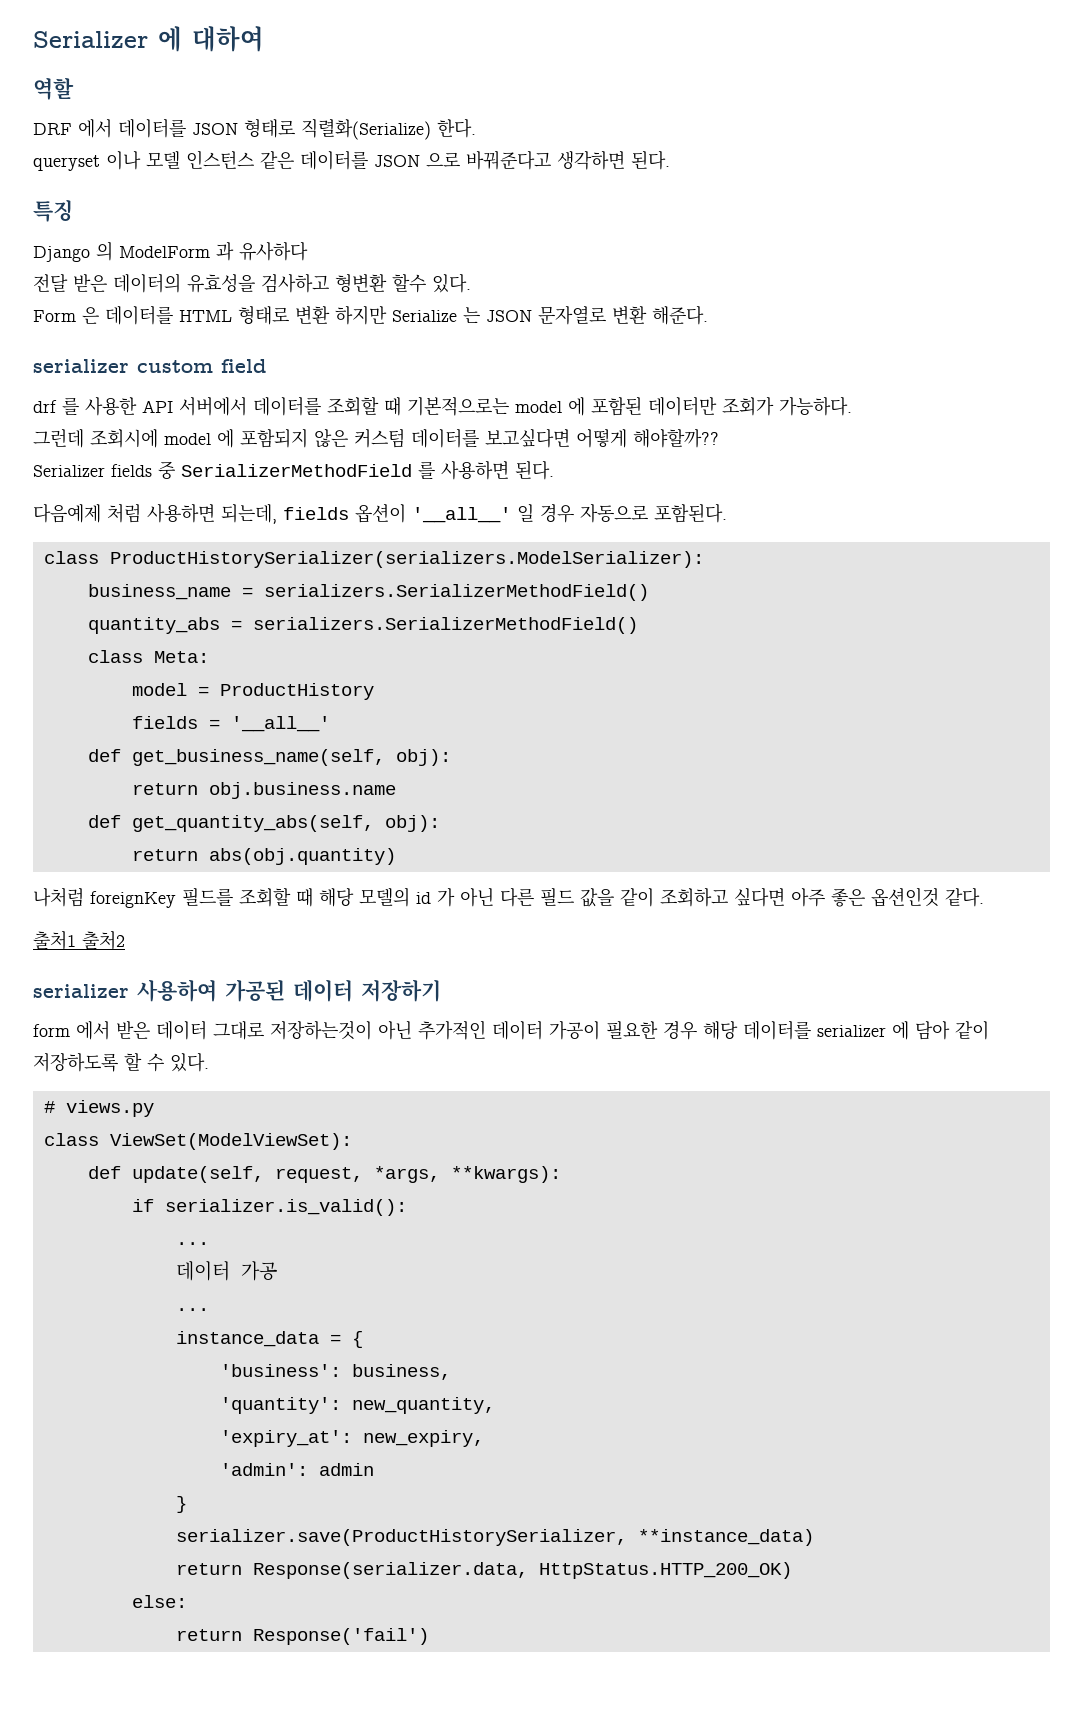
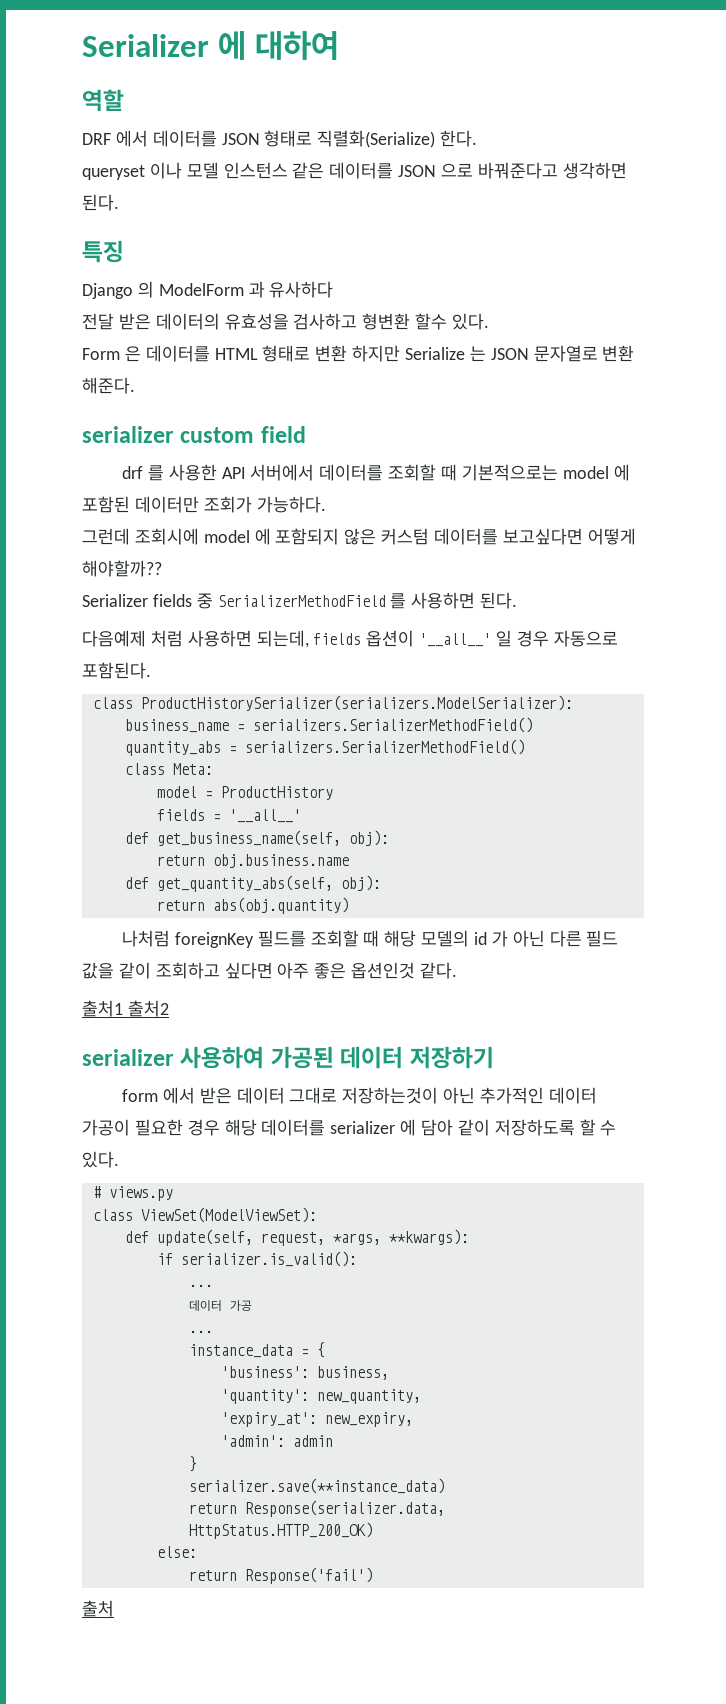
[175,1529,814,1546] serializer.save(ProductHistorySerializer, **instance_data) -> [188,1478,445,1494] serializer.save(**instance_data)
(429, 1636) none -> [82,1600,114,1617] // 출처

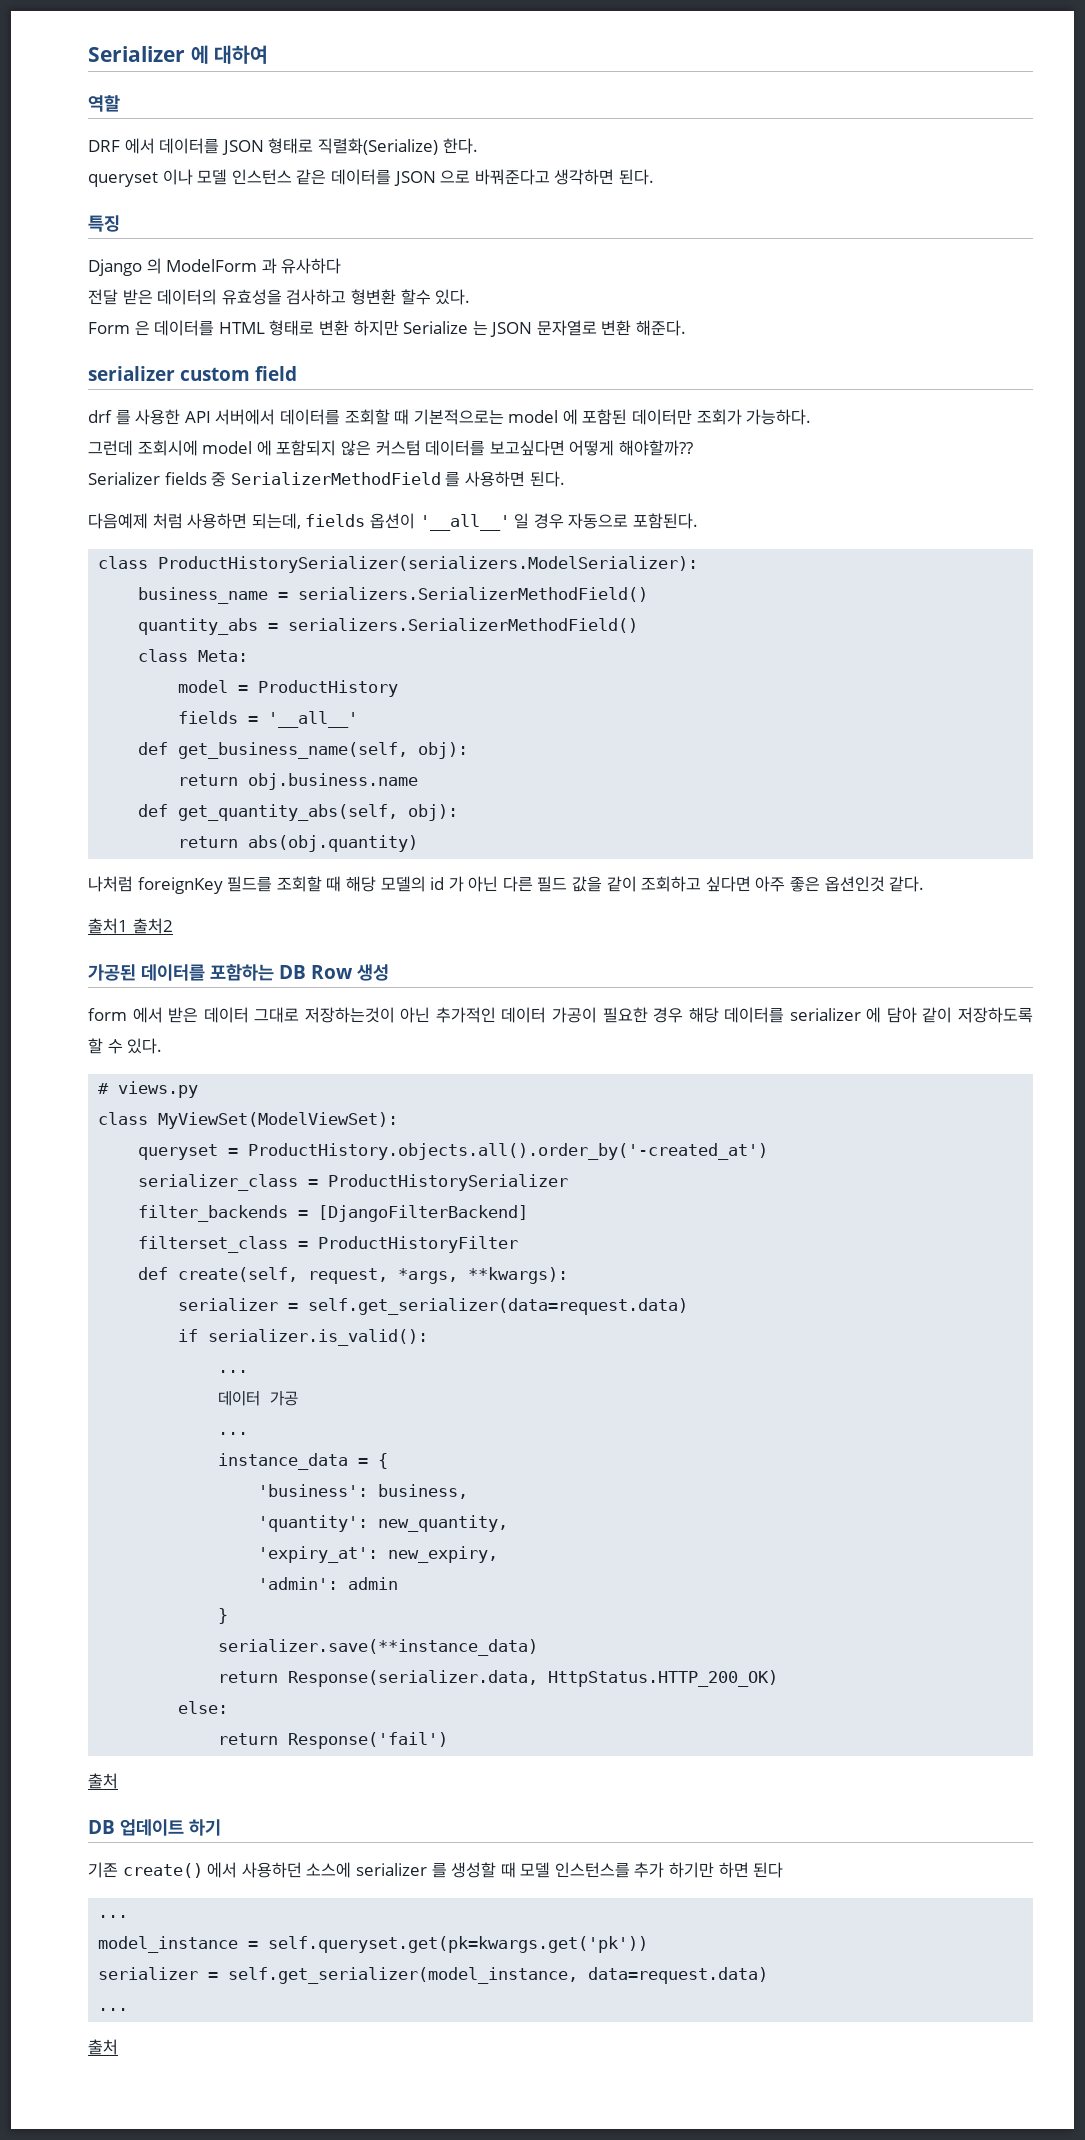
[82,1046,494,1069] serializer 사용하여 가공된 데이터 저장하기 -> [88,964,389,981] 가공된 데이터를 포함하는 DB Row 생성
[140,1207,317,1223] [124,1229,253,1246] ViewSet(ModelViewSet): // def update(self, -> [158,1112,399,1129] [138,1143,769,1160] [138,1174,569,1191] [138,1205,529,1222] [138,1236,519,1253] [138,1267,299,1282] MyViewSet(ModelViewSet): // queryset = ProductHistory.objects.all().order_by('-created_at') // serializer_class = ProductHistorySerializer // filter_backends = [DjangoFilterBackend] // filterset_class = ProductHistoryFilter // def create(self,
(469, 1237) none -> [178,1298,689,1315] // serializer = self.get_serializer(data=request.data)
(114, 1608) none -> [88,1819,221,1836] [88,1862,784,1878] [98,1915,129,1918] [98,1936,649,1953] [98,1967,769,1984] [98,2008,129,2011] [88,2039,118,2055] // DB 업데이트 하기 // 기존 create() 에서 사용하던 소스에 serializer 를 생성할 때 모델 인스턴스를 추가 하기만 하면 된다 // ... // model_instance = self.queryset.get(pk=kwargs.get('pk')) // serializer = self.get_serializer(model_instance, data=request.data) // ... // 출처

